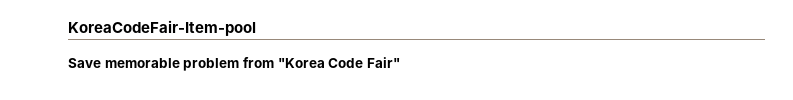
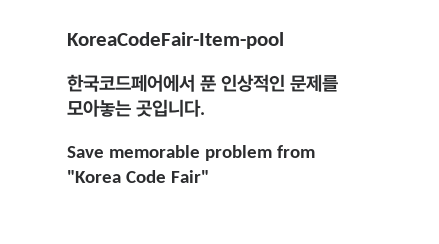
(256, 28) none -> [67,74,339,92] [67,99,206,117] // 한국코드페어에서 푼 인상적인 문제를 모아놓는 곳입니다.

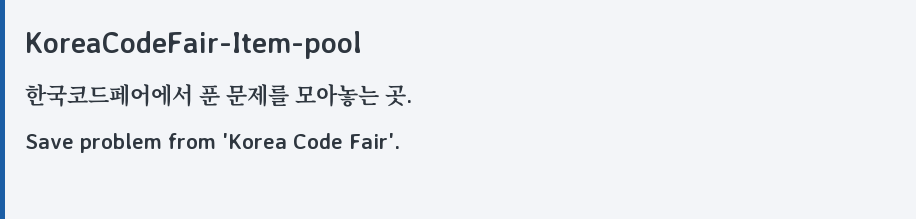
[221,74,286,92] 인상적인 -> (220, 95) none
[136,99,206,117] 곳입니다. -> [385,85,412,107] 곳.
[109,145,201,158] memorable -> (74, 141) none
[67,170,210,183] "Korea Code Fair" -> [222,133,400,149] 'Korea Code Fair'.

